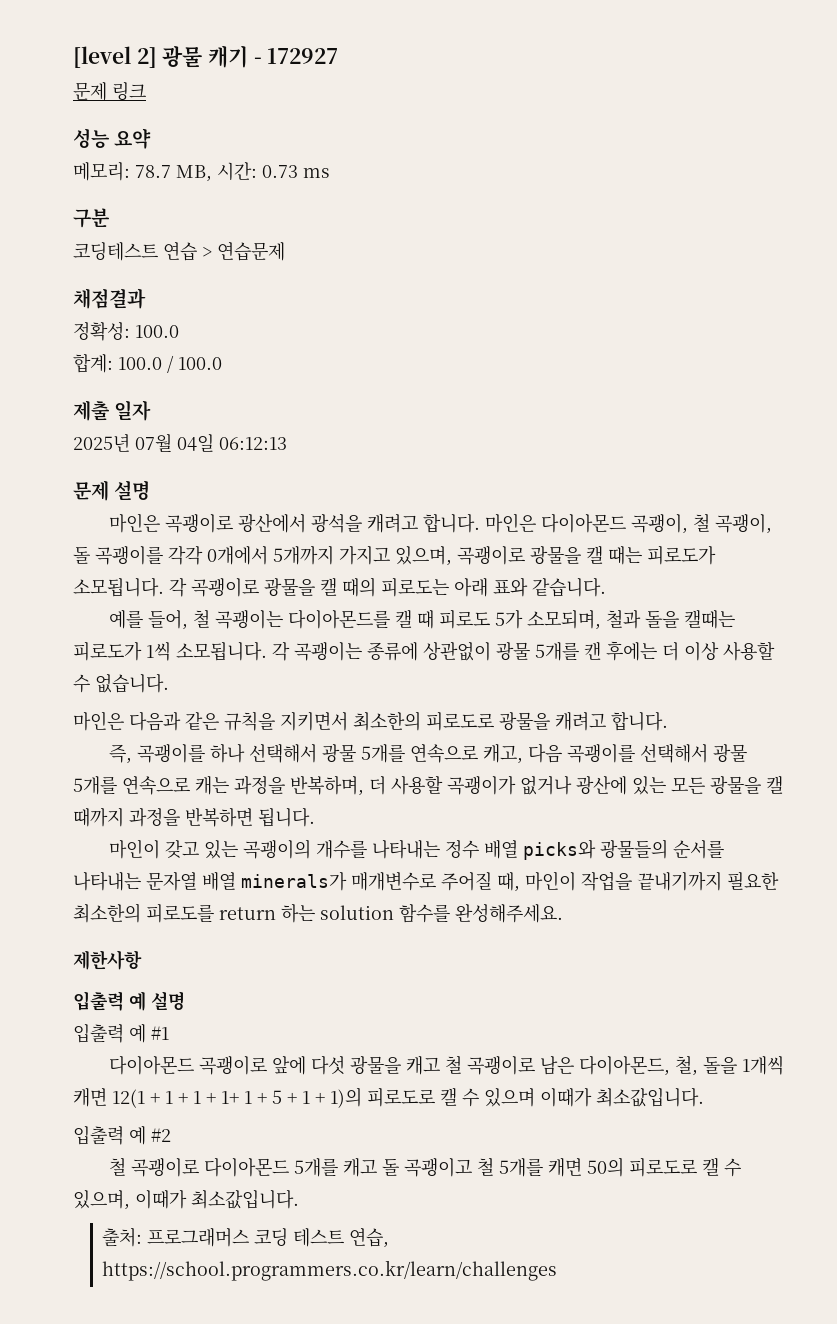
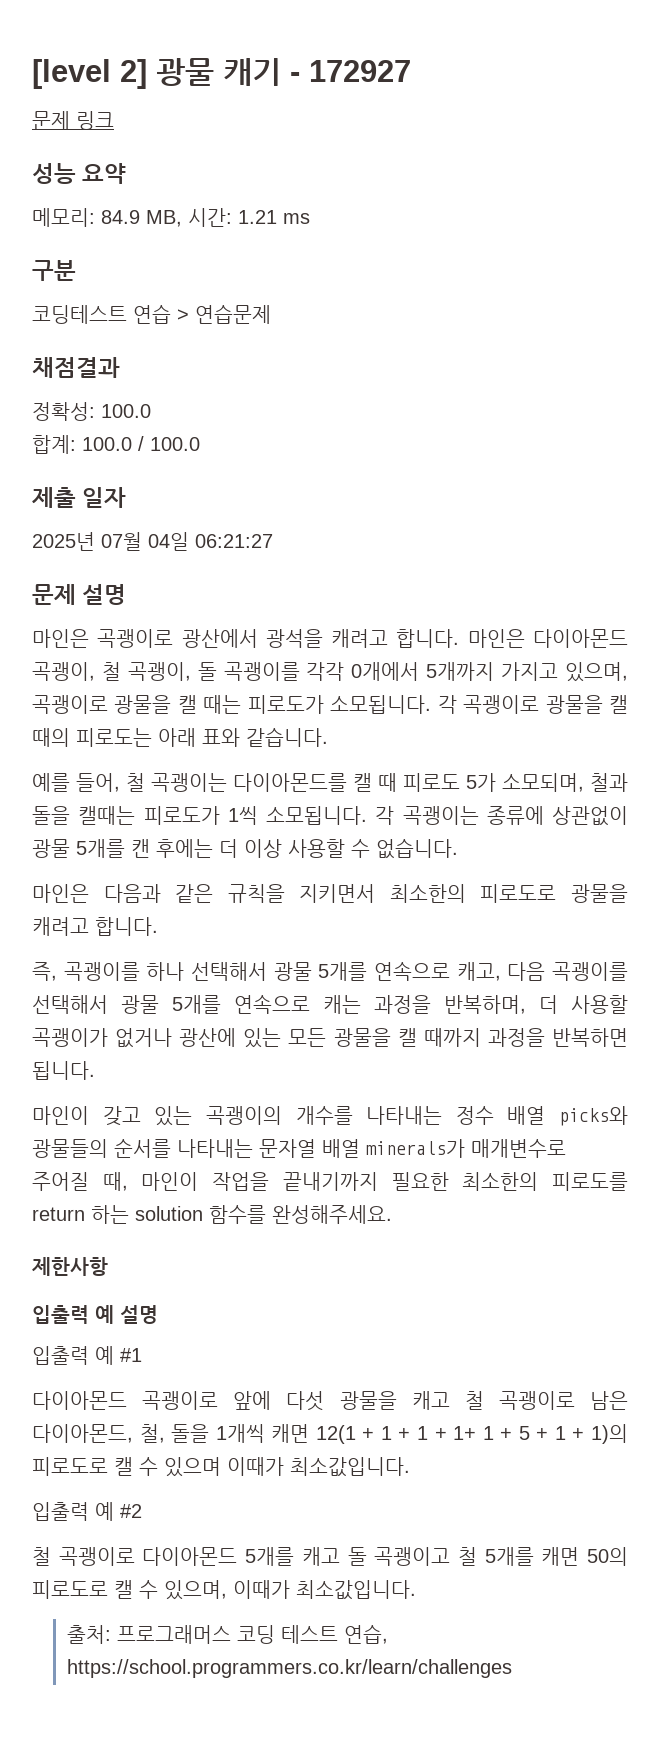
[135,165,171,178] 78.7 -> [101,210,140,224] 84.9
[262,165,298,178] 0.73 -> [238,210,277,224] 1.21
[219,437,287,450] 06:12:13 -> [195,534,273,548] 06:21:27

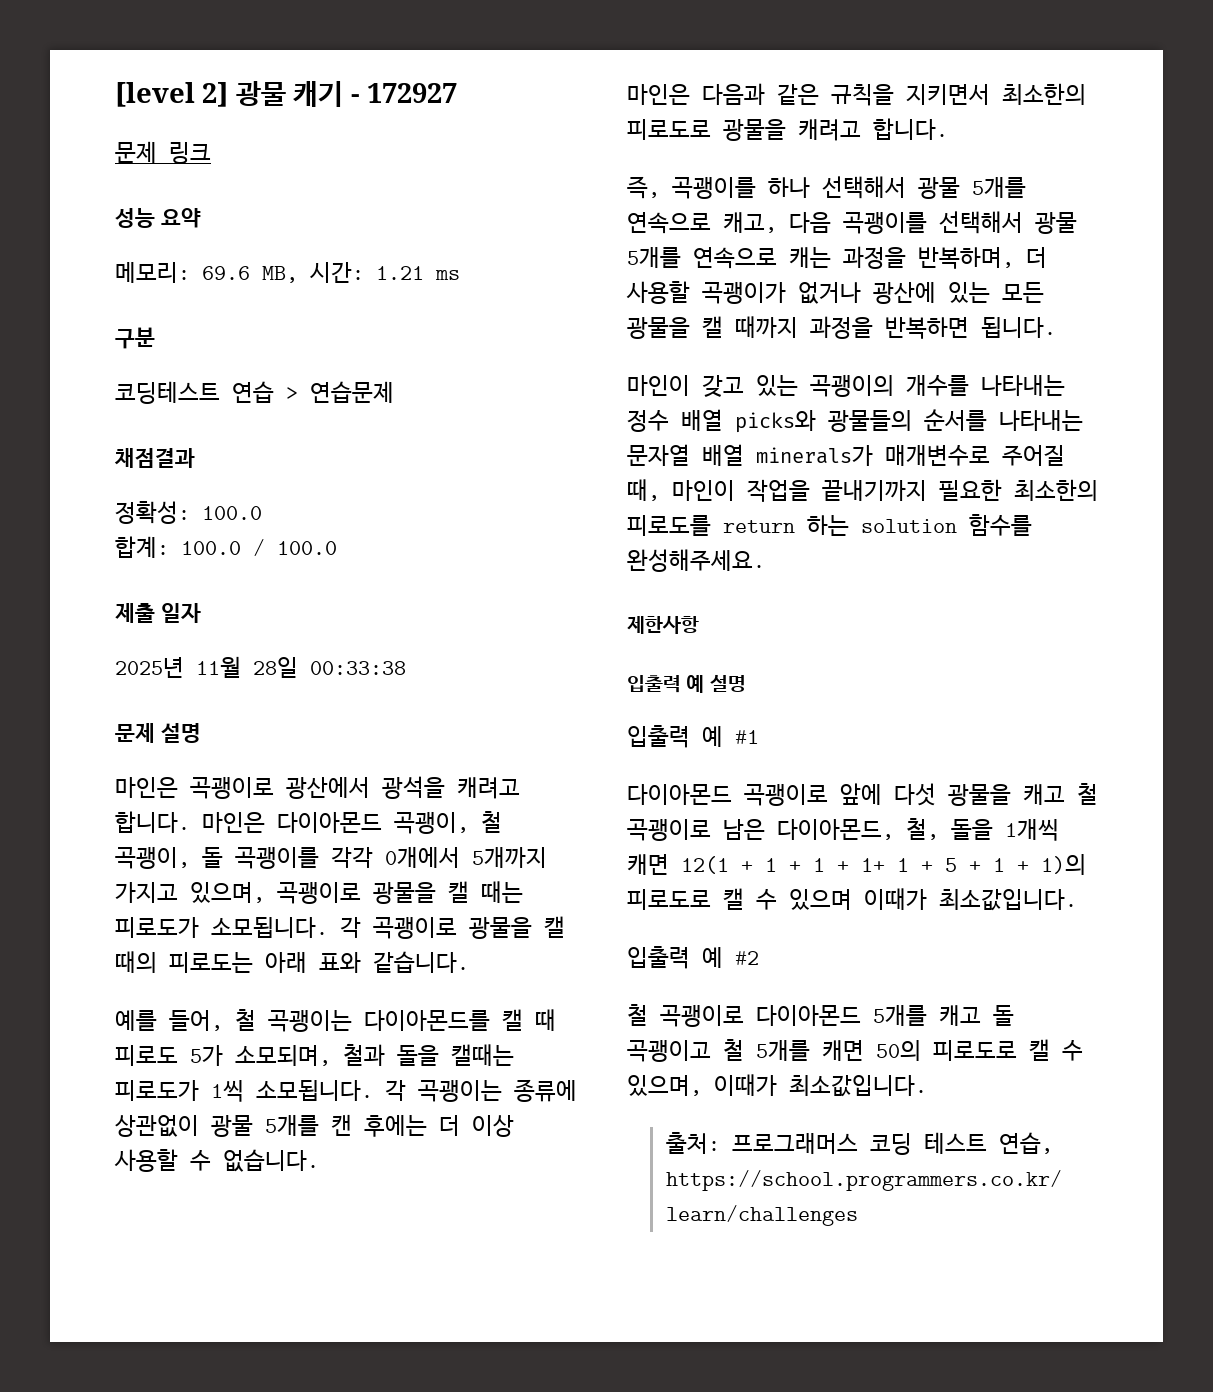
[101,210,140,224] 84.9 -> [202,266,250,280] 69.6
[101,532,273,551] 07월 04일 06:21:27 -> [196,656,406,678] 11월 28일 00:33:38

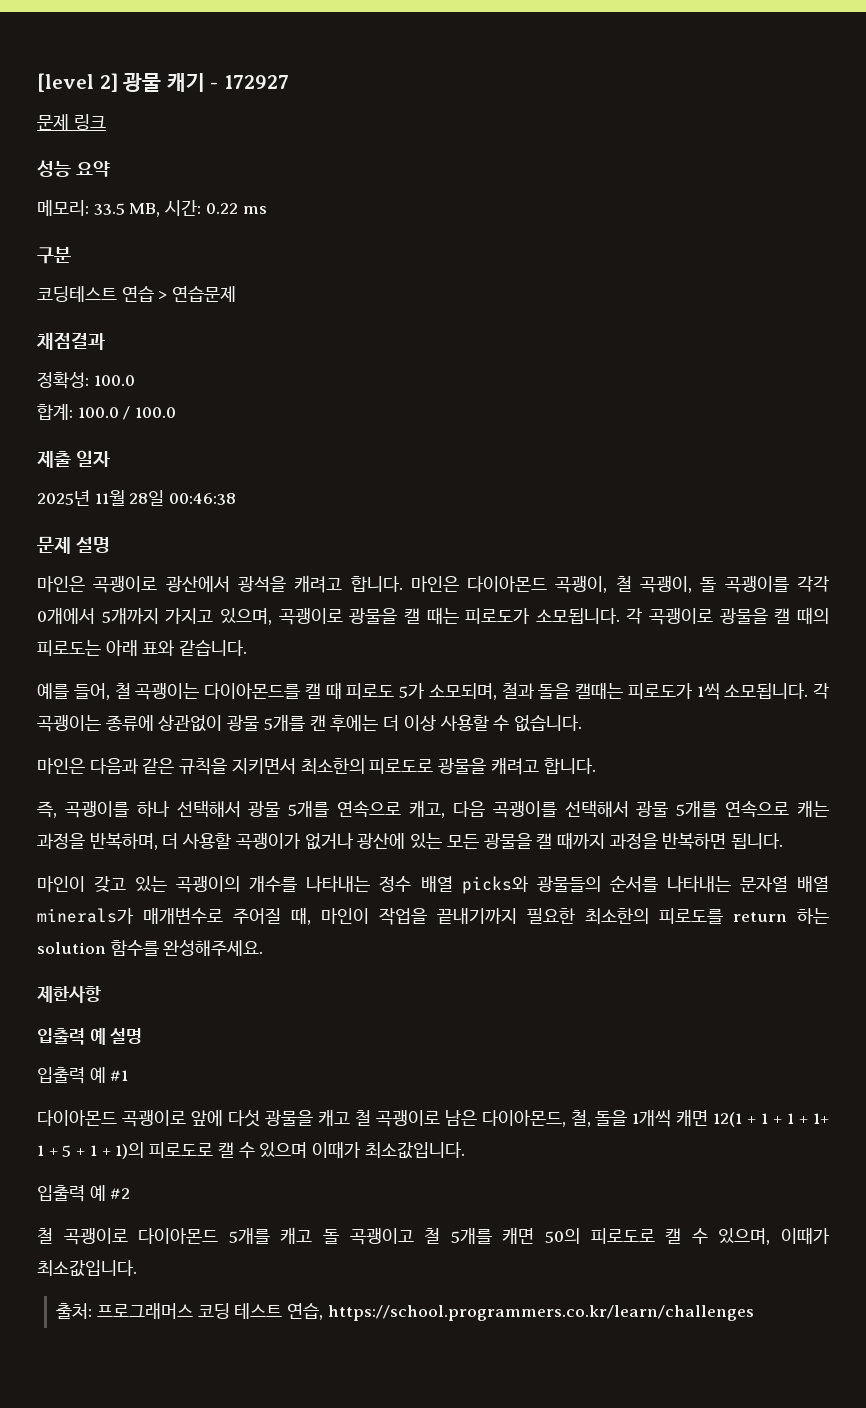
[202,266,250,280] 69.6 -> [93,203,125,215] 33.5
[376,266,424,280] 1.21 -> [205,203,238,214] 0.22
[310,661,406,675] 00:33:38 -> [169,493,237,505] 00:46:38

